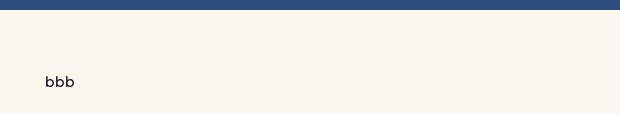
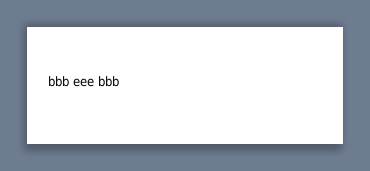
[45,76,75,87] bbb -> [48,76,119,87] bbb eee bbb

